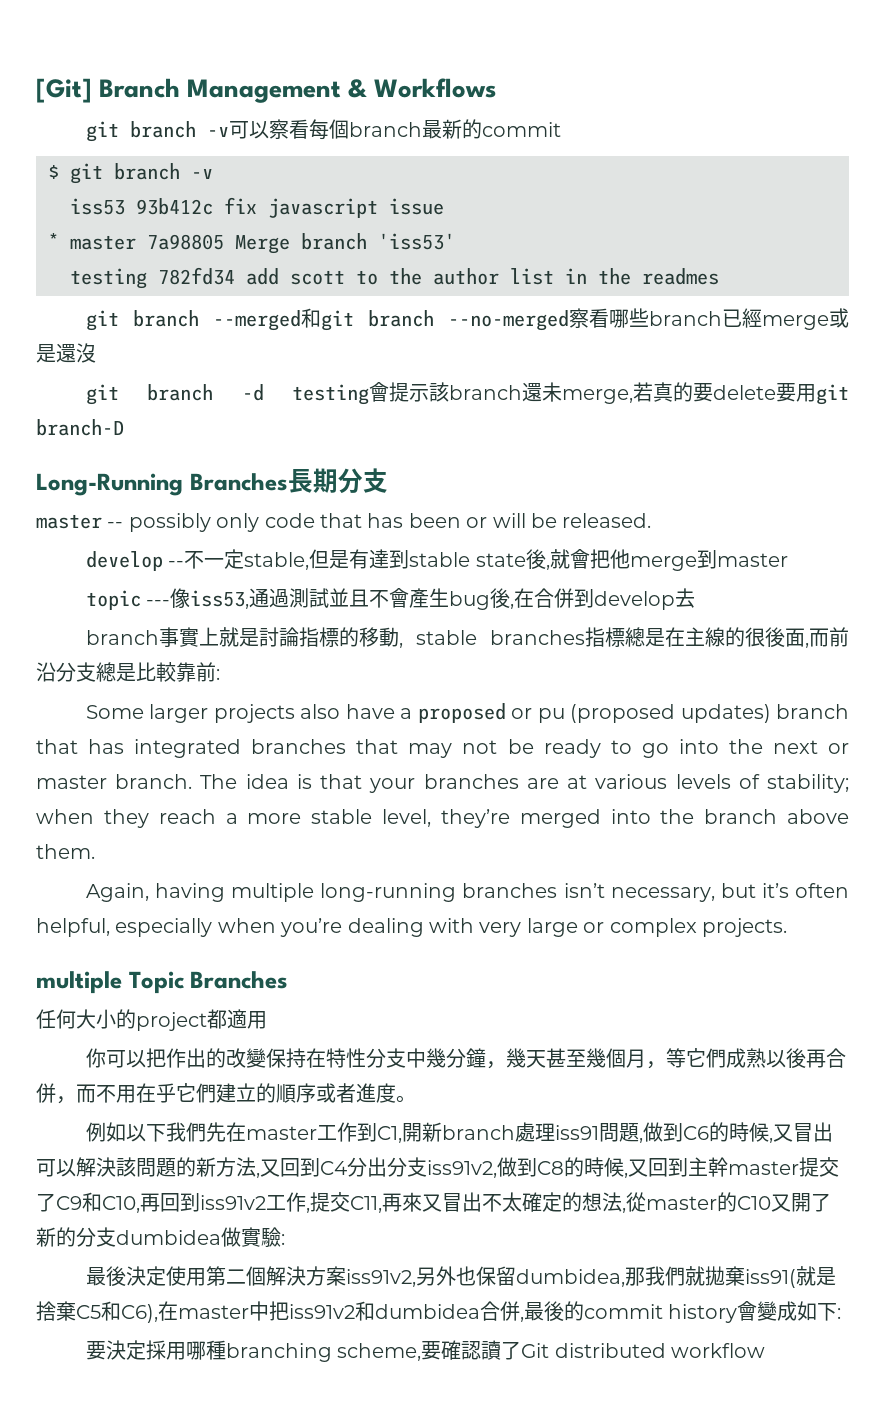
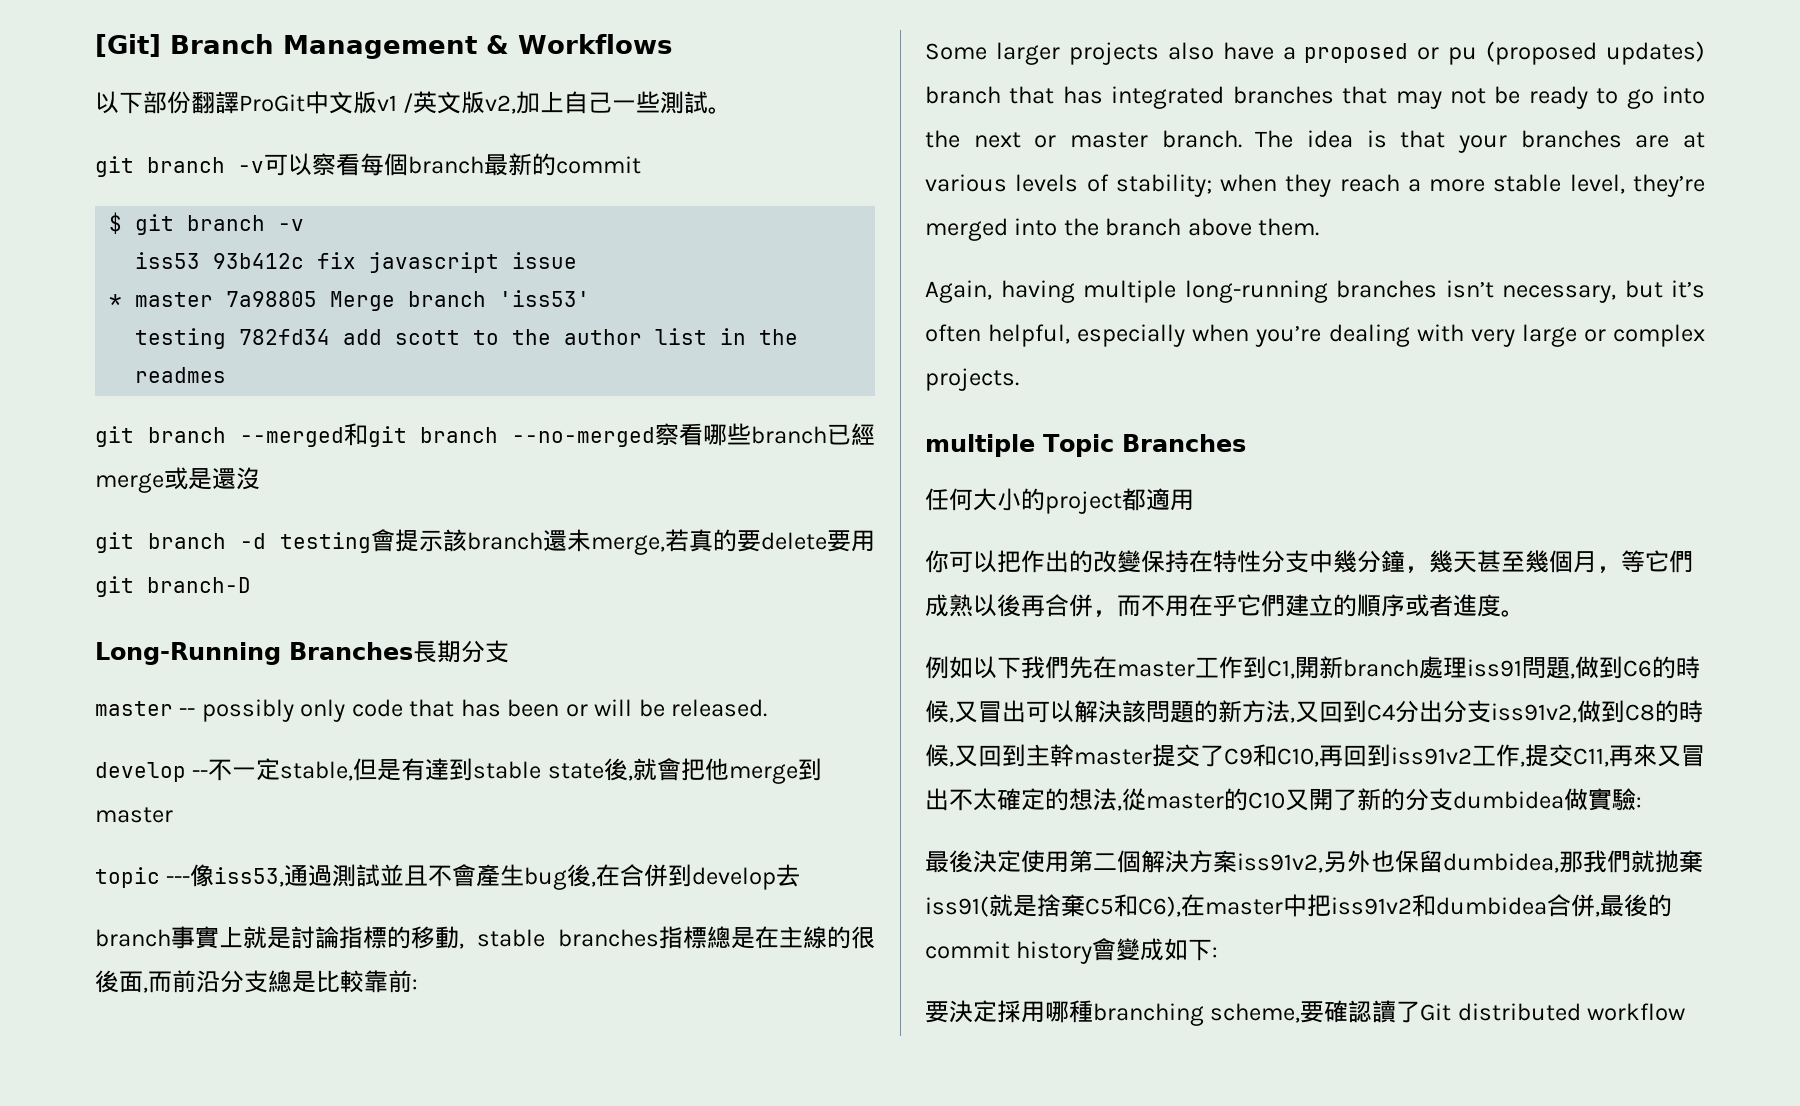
(496, 88) none -> [95,91,733,114] // 以下部份翻譯ProGit中文版v1 /英文版v2,加上自己一些測試。

